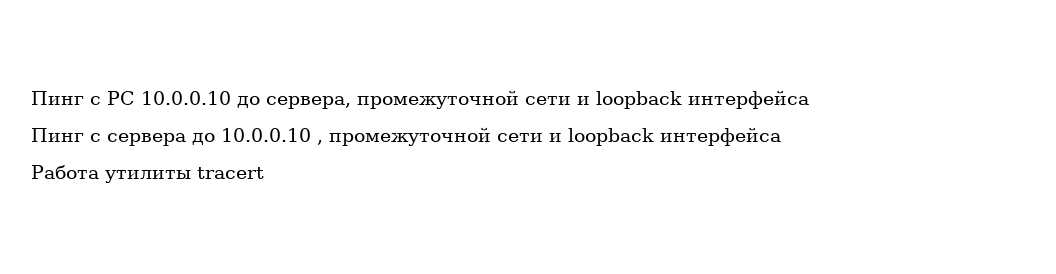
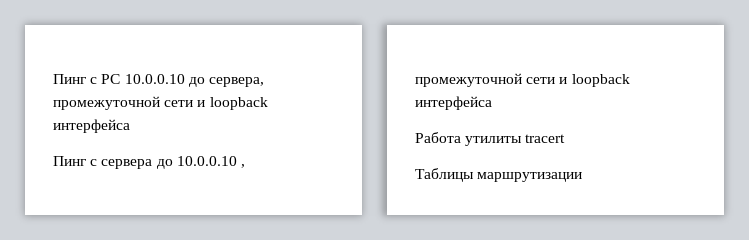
(264, 173) none -> [415,168,583,182] // Таблицы маршрутизации

